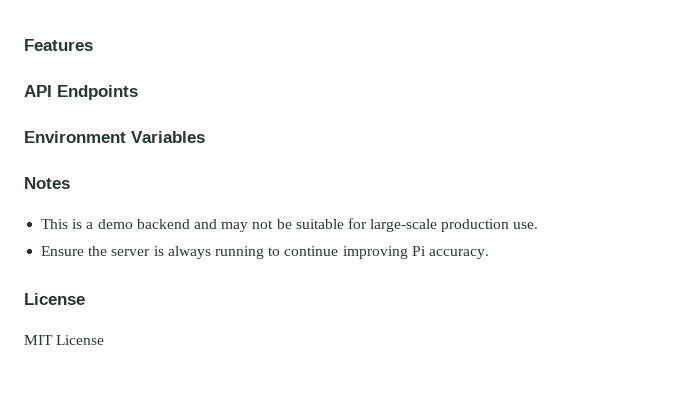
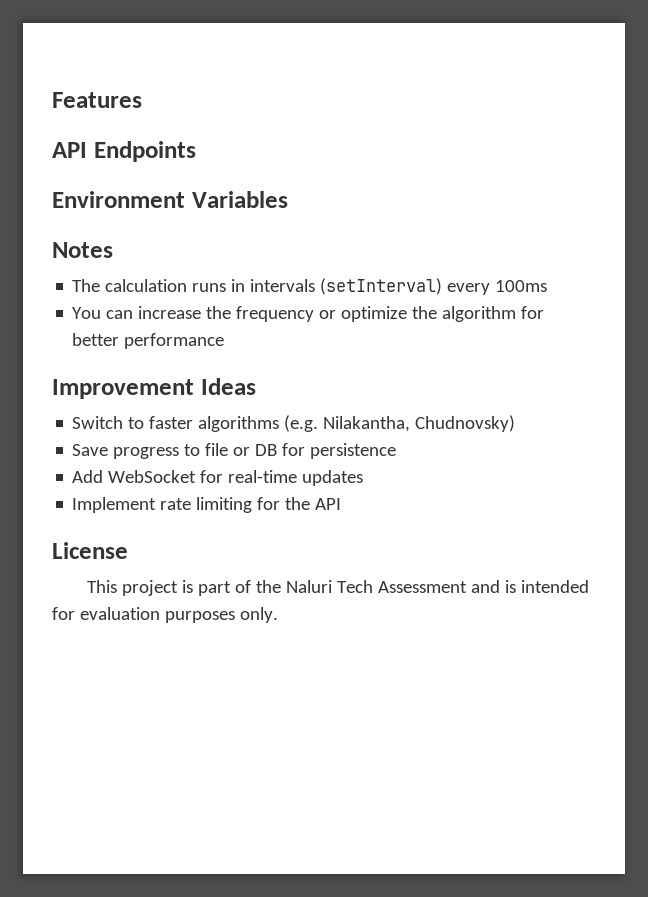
[41,218,539,232] [41,246,489,259] [24,293,85,305] [24,335,105,345] This is a demo backend and may not be suitable for large-scale production use. // Ensure the server is always running to continue improving Pi accuracy. // License // MIT License -> [72,278,548,295] [72,306,545,322] [72,333,225,349] [52,378,256,399] [72,415,516,432] [72,443,397,459] [72,470,364,486] [72,497,342,513] [52,542,128,559] [87,580,590,596] [52,607,278,623] The calculation runs in intervals (setInterval) every 100ms // You can increase the frequency or optimize the algorithm for better performance // Improvement Ideas // Switch to faster algorithms (e.g. Nilakantha, Chudnovsky) // Save progress to file or DB for persistence // Add WebSocket for real-time updates // Implement rate limiting for the API // License // This project is part of the Naluri Tech Assessment and is intended for evaluation purposes only.

